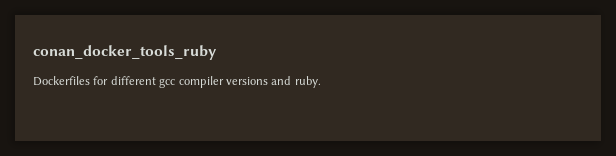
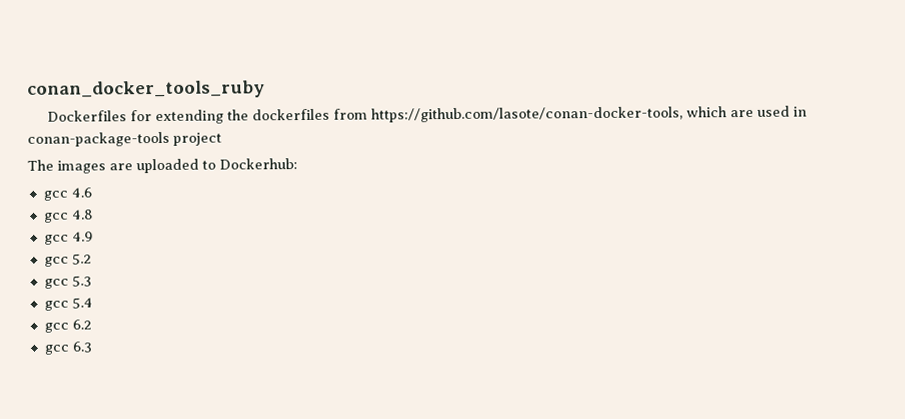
[110,76,321,88] different gcc compiler versions and ruby. -> [154,105,807,125] [27,131,222,147] [27,158,298,174] [42,187,92,201] [43,209,94,223] [43,231,94,245] [43,253,92,267] [43,275,92,289] [43,297,93,311] [43,319,92,333] [43,341,92,355] extending the dockerfiles from https://github.com/lasote/conan-docker-tools, which are used in conan-package-tools project // The images are uploaded to Dockerhub: // gcc 4.6 // gcc 4.8 // gcc 4.9 // gcc 5.2 // gcc 5.3 // gcc 5.4 // gcc 6.2 // gcc 6.3

